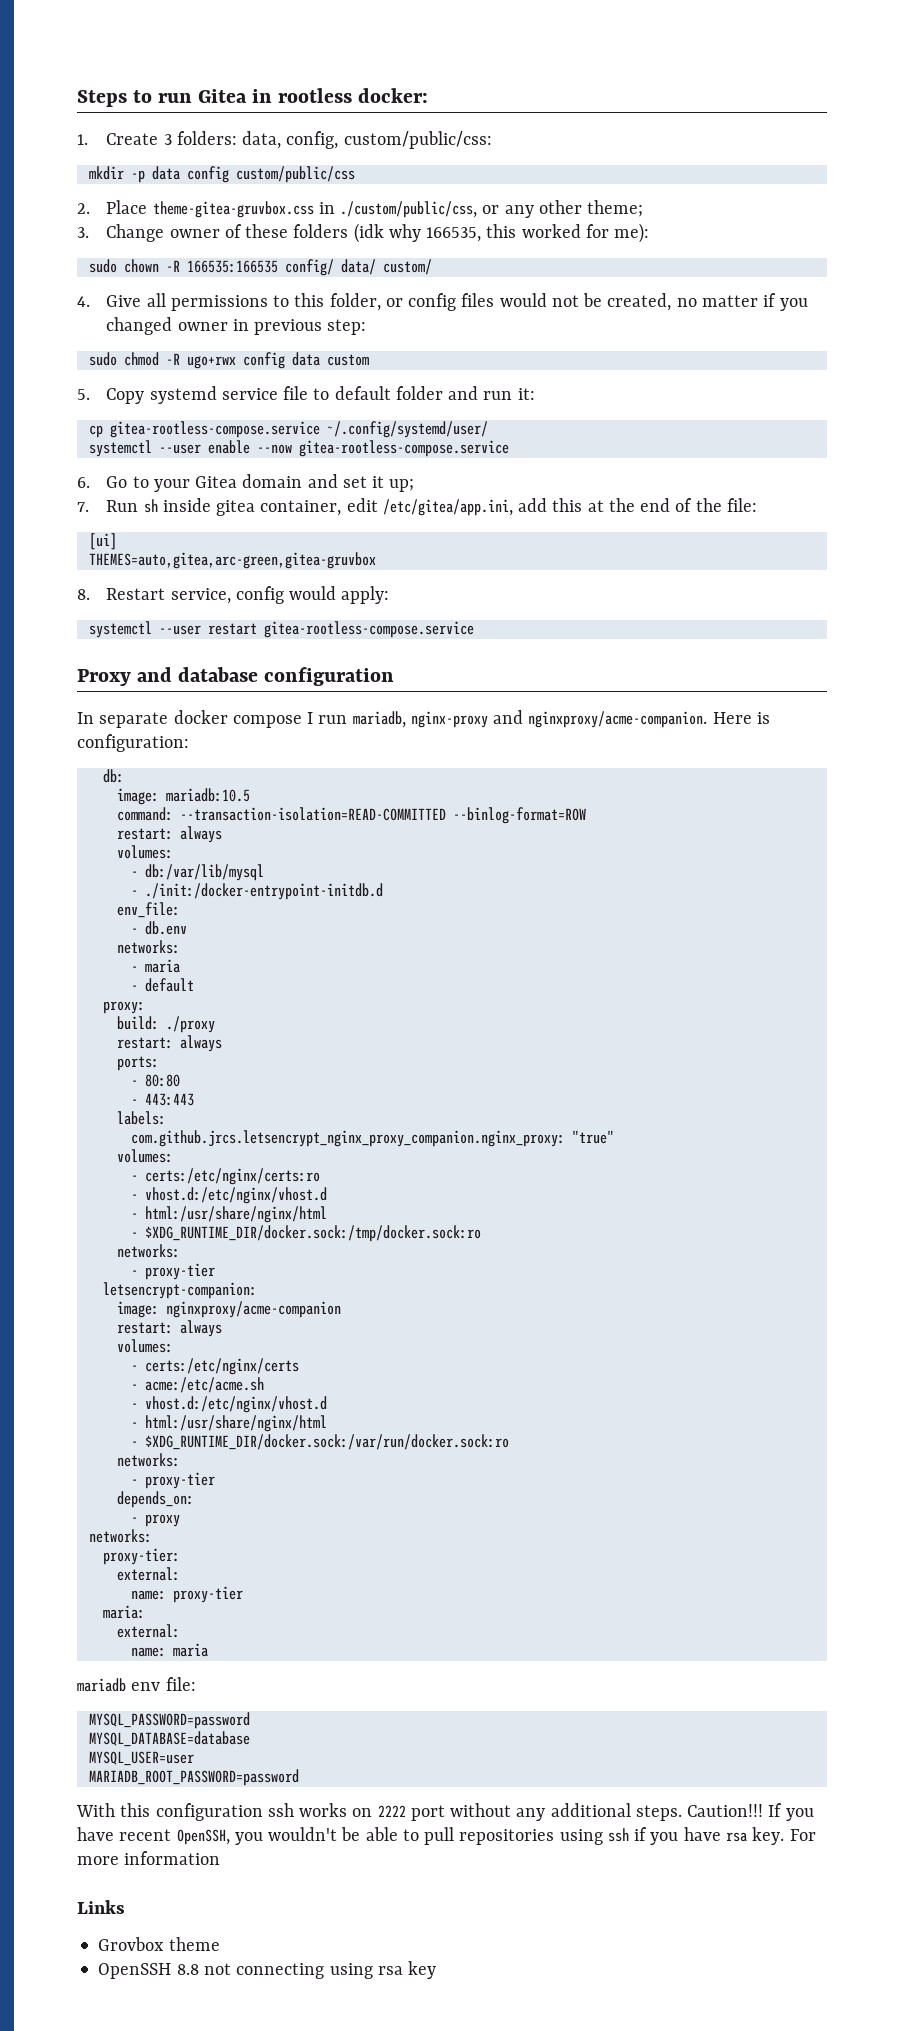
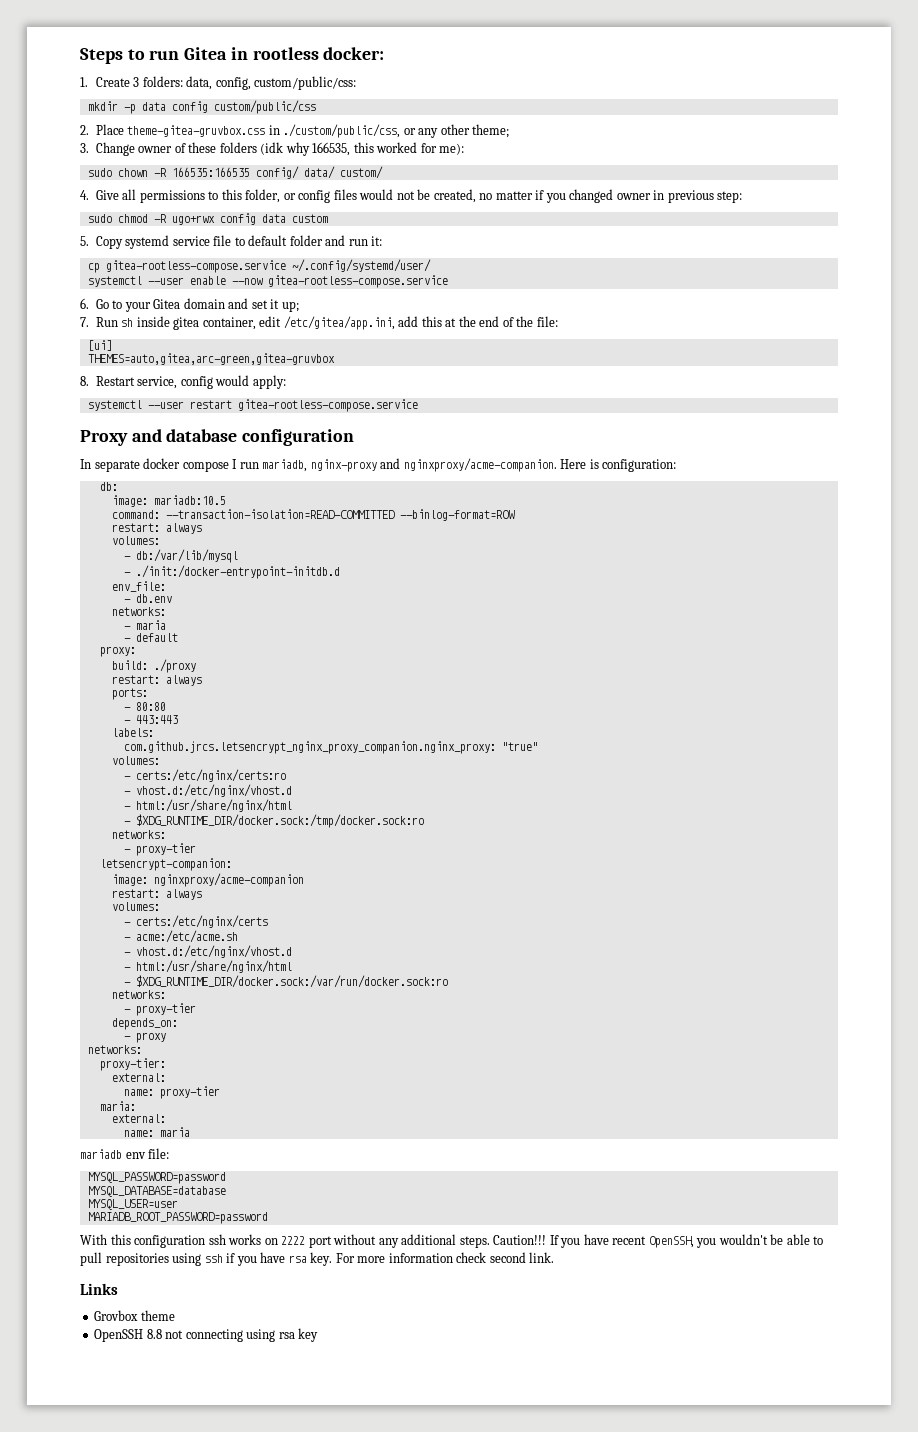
(221, 1858) none -> [456,1252,555,1263] check second link.

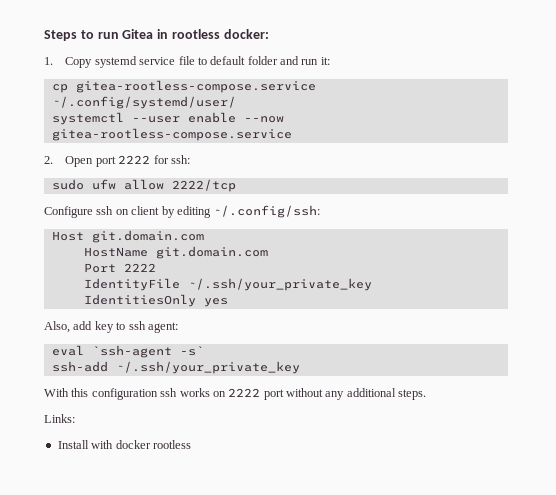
[95,76,357,90] [87,100,316,114] [80,124,510,138] [80,142,465,156] [87,166,383,179] [80,189,743,203] [87,213,328,225] [80,236,89,246] Create 3 folders: data, config, custom/public/css: // mkdir -p data config custom/public/css // 2. Place theme-gitea-gruvbox.css in ./custom/public/css, or any other theme; // 3. Change owner of these folders (idk why 166535, this worked for me): // sudo chown -R 166535:166535 config/ data/ custom/ // 4. Give all permissions to this folder, or config files would not be created, no matter if you changed owner in previous step: // sudo chmod -R ugo+rwx config data custom // 5. -> (53, 61) none
[80,298,299,312] [80,316,558,330] [87,340,112,351] [87,353,335,365] [80,375,286,389] [87,399,418,412] [80,429,355,446] [80,458,677,472] [99,482,118,491] [111,495,226,507] [111,509,515,521] [111,523,202,534] [111,536,160,545] [123,549,238,563] [123,565,340,579] [111,581,166,592] [123,594,172,603] [111,607,166,616] [123,620,166,630] [123,633,178,642] [99,646,136,657] [111,659,196,673] [111,675,202,686] [111,688,148,700] [123,702,166,711] [123,715,178,724] [111,728,154,737] [123,741,538,754] [111,756,160,765] [123,769,286,782] [123,784,292,797] [123,799,292,812] [123,814,424,828] [111,830,166,839] [123,843,196,856] [99,858,232,871] [111,873,304,887] [111,889,202,900] [111,902,160,911] [123,915,268,928] [123,930,238,943] [123,945,292,958] [123,960,292,973] [123,975,448,988] [111,990,166,999] [123,1003,196,1016] [111,1018,178,1030] [123,1032,166,1043] [87,1045,142,1054] [99,1058,166,1071] [111,1073,166,1082] [123,1086,220,1099] [99,1101,136,1111] [111,1114,166,1123] [123,1127,190,1137] [80,1148,170,1159] [87,1172,226,1184] [87,1186,226,1197] [87,1199,178,1210] [87,1212,268,1224] 6. Go to your Gitea domain and set it up; // 7. Run sh inside gitea container, edit /etc/gitea/app.ini, add this at the end of the file: // [ui] // THEMES=auto,gitea,arc-green,gitea-gruvbox // 8. Restart service, config would apply: // systemctl --user restart gitea-rootless-compose.service // Proxy and database configuration // In separate docker compose I run mariadb, nginx-proxy and nginxproxy/acme-companion. Here is configuration: // db: // image: mariadb:10.5 // command: --transaction-isolation=READ-COMMITTED --binlog-format=ROW // restart: always // volumes: // - db:/var/lib/mysql // - ./init:/docker-entrypoint-initdb.d // env_file: // - db.env // networks: // - maria // - default // proxy: // build: ./proxy // restart: always // ports: // - 80:80 // - 443:443 // labels: // com.github.jrcs.letsencrypt_nginx_proxy_companion.nginx_proxy: "true" // volumes: // - certs:/etc/nginx/certs:ro // - vhost.d:/etc/nginx/vhost.d // - html:/usr/share/nginx/html // - $XDG_RUNTIME_DIR/docker.sock:/tmp/docker.sock:ro // networks: // - proxy-tier // letsencrypt-companion: // image: nginxproxy/acme-companion // restart: always // volumes: // - certs:/etc/nginx/certs // - acme:/etc/acme.sh // - vhost.d:/etc/nginx/vhost.d // - html:/usr/share/nginx/html // - $XDG_RUNTIME_DIR/docker.sock:/var/run/docker.sock:ro // networks: // - proxy-tier // depends_on: // - proxy // networks: // proxy-tier: // external: // name: proxy-tier // maria: // external: // name: maria // mariadb env file: // MYSQL_PASSWORD=password // MYSQL_DATABASE=database // MYSQL_USER=user // MARIADB_ROOT_PASSWORD=password -> [44,155,190,167] [51,179,236,192] [44,205,321,218] [51,230,204,243] [83,246,268,259] [83,263,156,273] [83,278,372,291] [83,294,228,307] [44,321,178,333] [51,345,204,358] [51,361,300,374] 2. Open port 2222 for ssh: // sudo ufw allow 2222/tcp // Configure ssh on client by editing ~/.config/ssh: // Host git.domain.com // HostName git.domain.com // Port 2222 // IdentityFile ~/.ssh/your_private_key // IdentitiesOnly yes // Also, add key to ssh agent: // eval `ssh-agent -s` // ssh-add ~/.ssh/your_private_key
[493,1234,824,1248] [80,1252,555,1266] [80,1283,118,1295] [94,1310,175,1321] [94,1328,319,1342] Caution!!! If you have recent OpenSSH, you wouldn't be able to pull repositories using ssh if you have rsa key. For more information check second link. // Links // Grovbox theme // OpenSSH 8.8 not connecting using rsa key -> [44,414,75,423] [57,440,191,449] // Links: // Install with docker rootless

